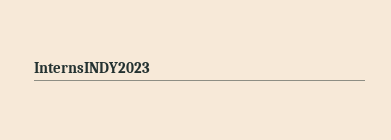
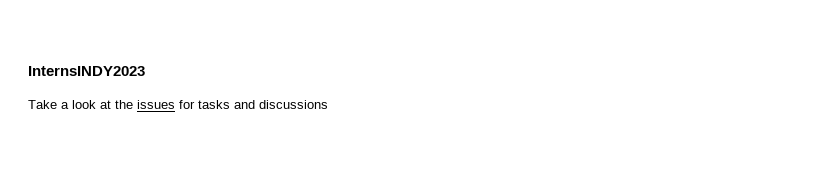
(150, 67) none -> [28,100,328,109] // Take a look at the issues for tasks and discussions

